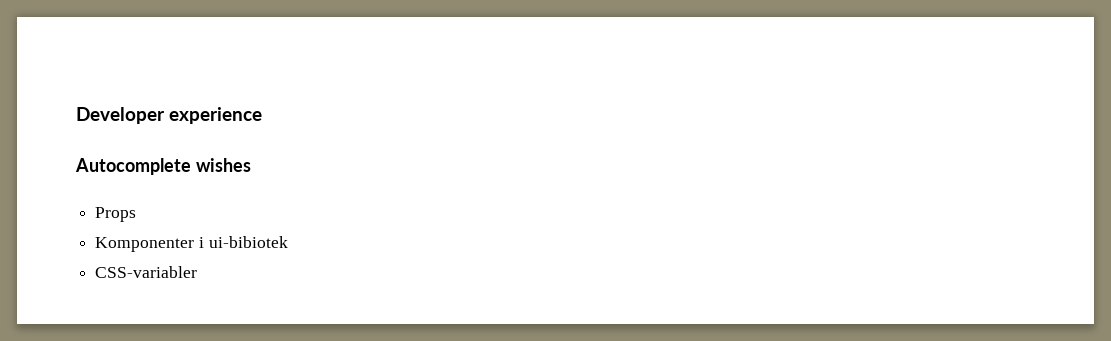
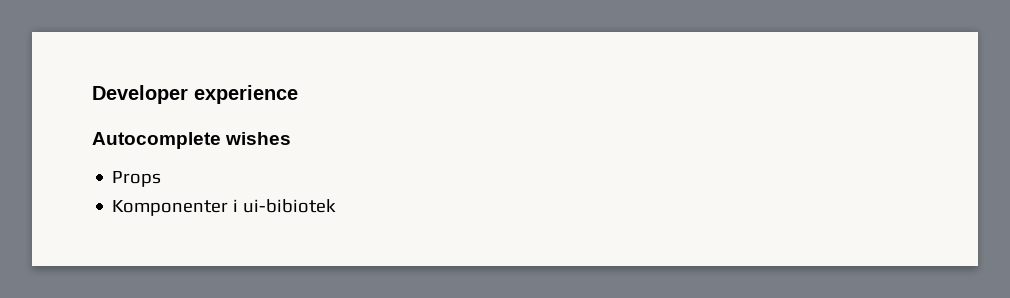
[95,266,198,278] // CSS-variabler -> (337, 206) none

